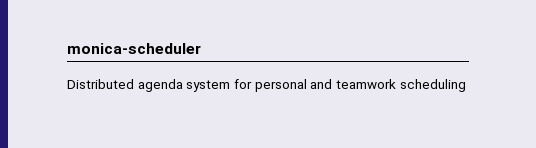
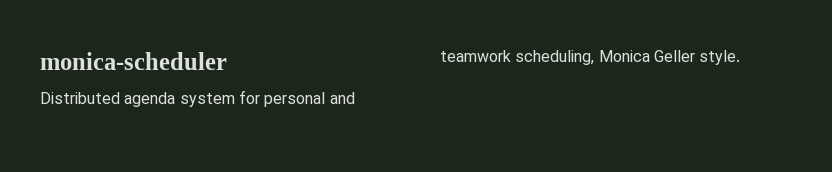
[399,79,466,92] scheduling -> [515,50,741,65] scheduling, Monica Geller style.

